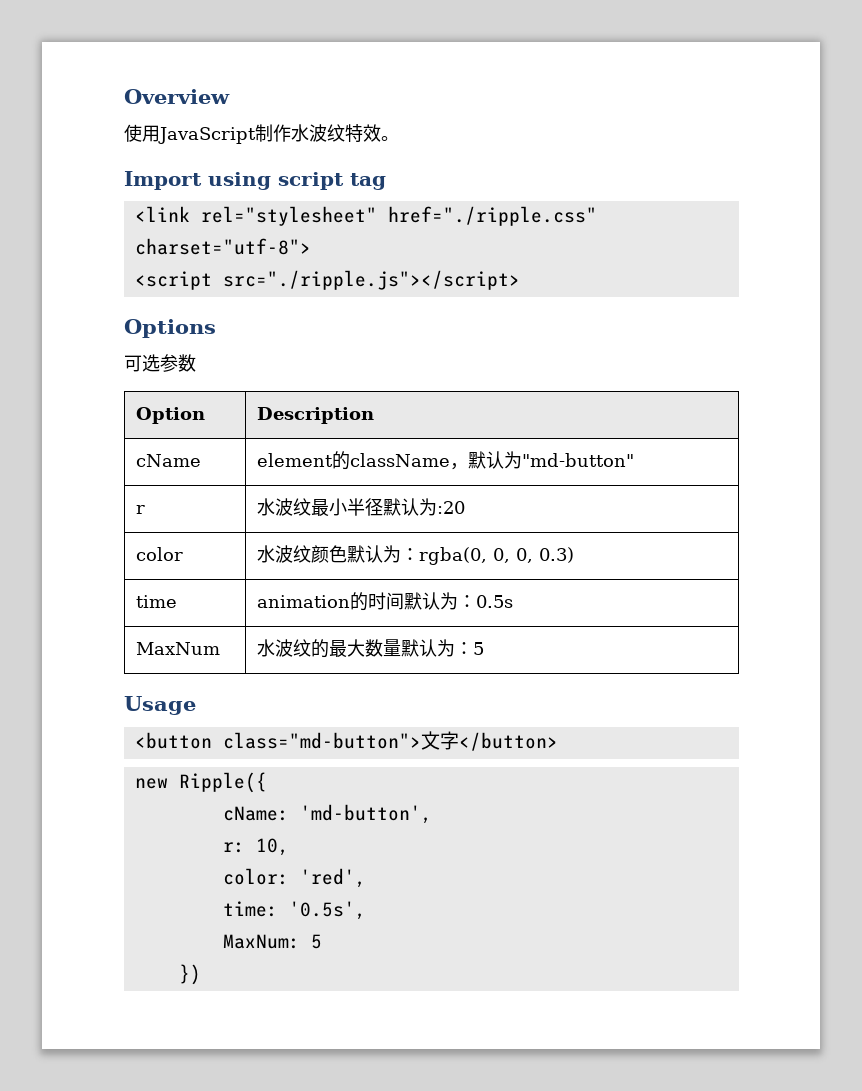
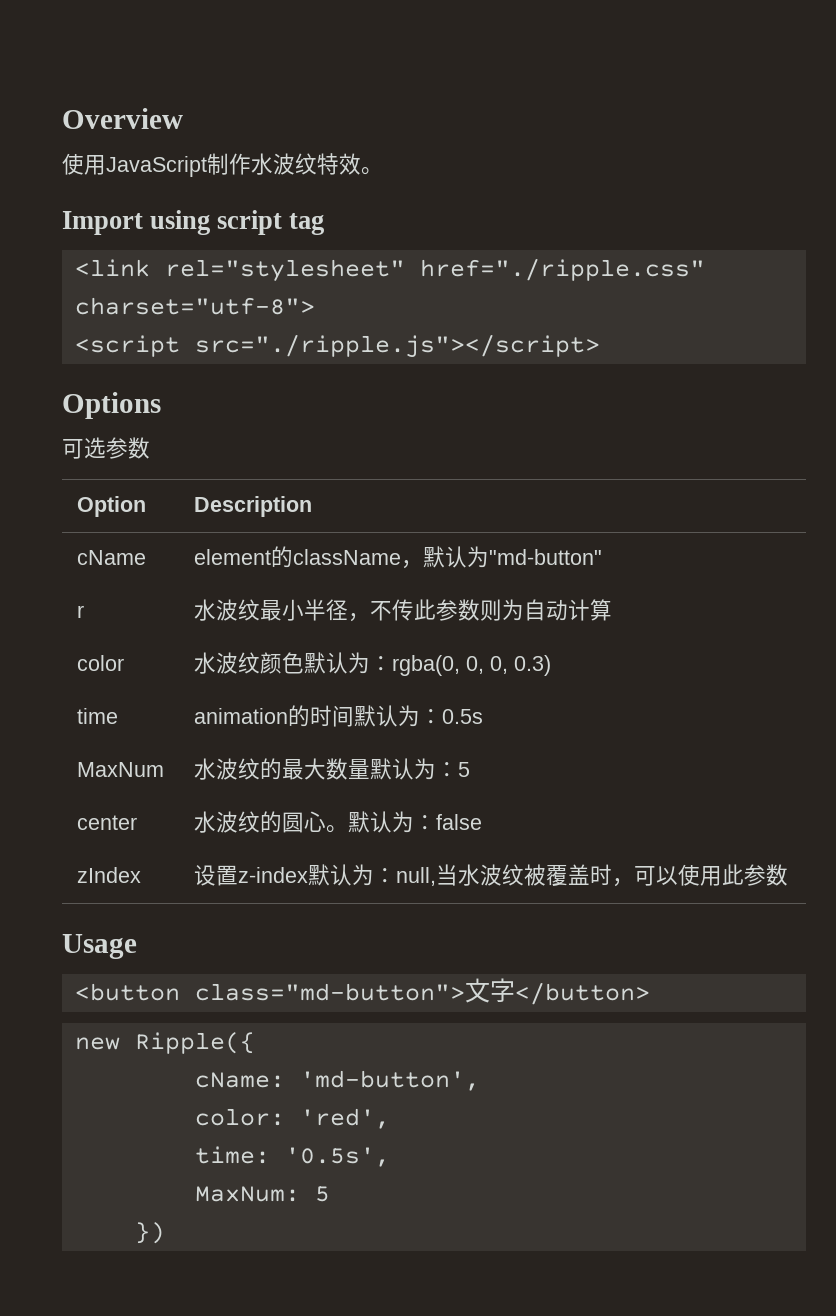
[382,498,465,516] 默认为:20 -> [347,599,612,622] ，不传此参数则为自动计算
(484, 648) none -> [76,815,137,830] [193,811,482,833] [76,867,141,883] [193,864,788,887] // center | 水波纹的圆心。默认为：false // zIndex | 设置z-index默认为：null,当水波纹被覆盖时，可以使用此参数
[222,838,289,856] // r: 10, -> (480, 1080) none

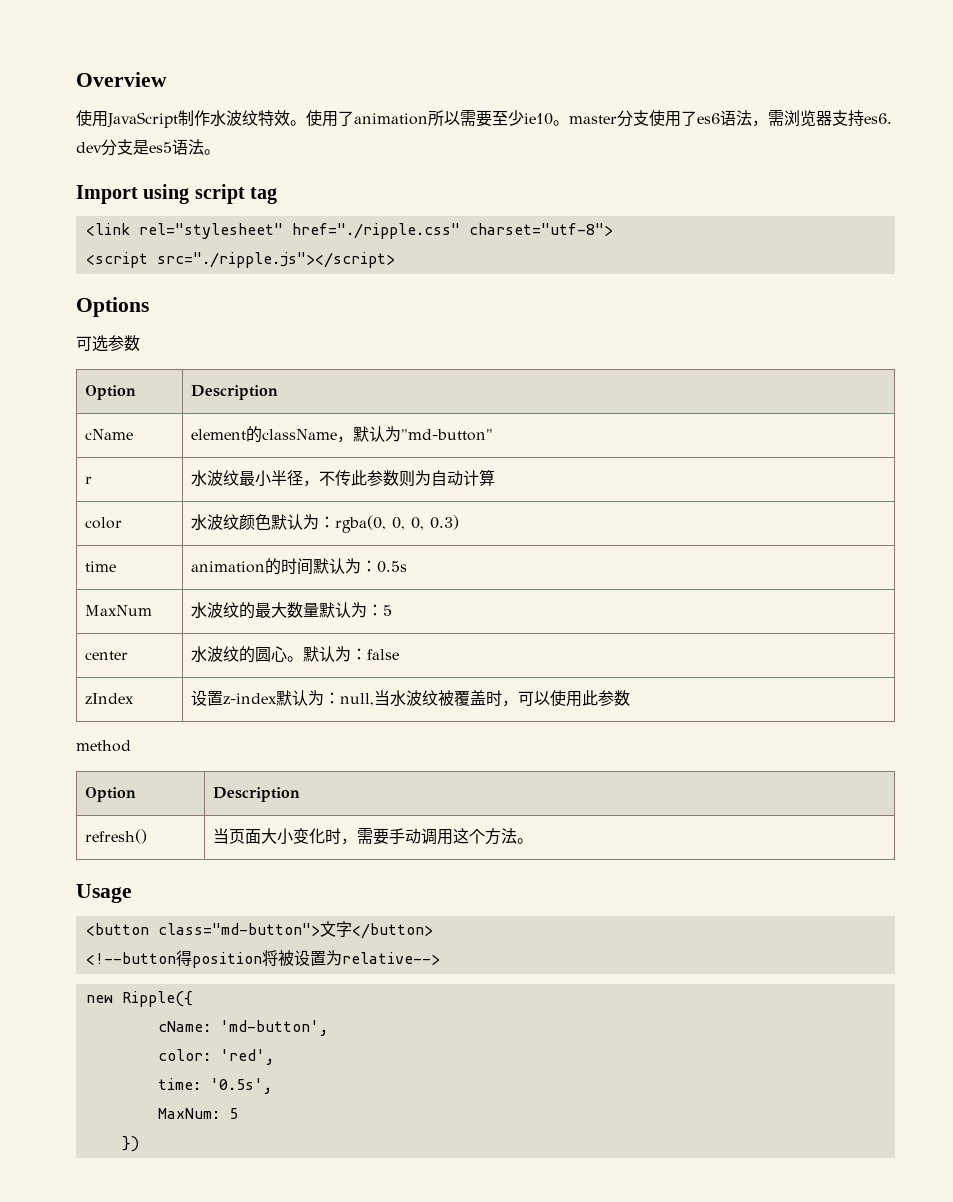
(383, 171) none -> [306,110,892,127] [76,139,220,156] 使用了animation所以需要至少ie10。master分支使用了es6语法，需浏览器支持es6. dev分支是es5语法。
(788, 875) none -> [76,740,131,752] [85,787,137,802] [213,787,301,802] [85,829,148,844] [213,828,534,845] // method // Option | Description // refresh() | 当页面大小变化时，需要手动调用这个方法。
(650, 993) none -> [85,950,440,968] // <!--button得position将被设置为relative-->

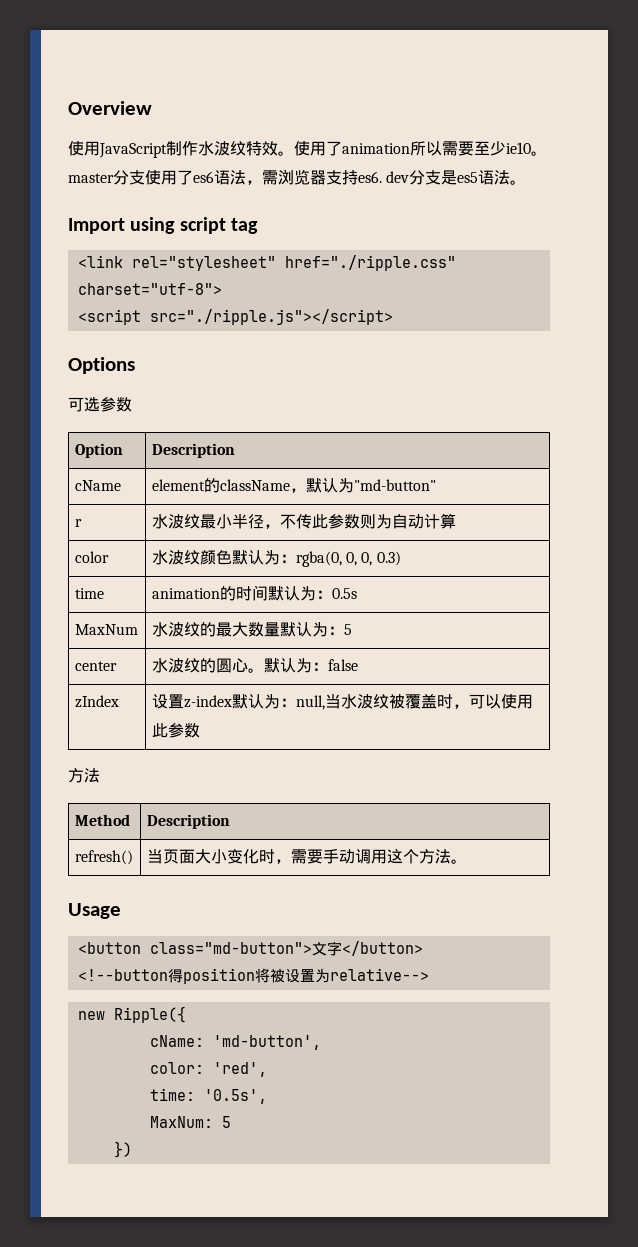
[76,740,131,752] [85,787,137,802] method // Option -> [68,768,100,783] [74,814,130,826] 方法 // Method

